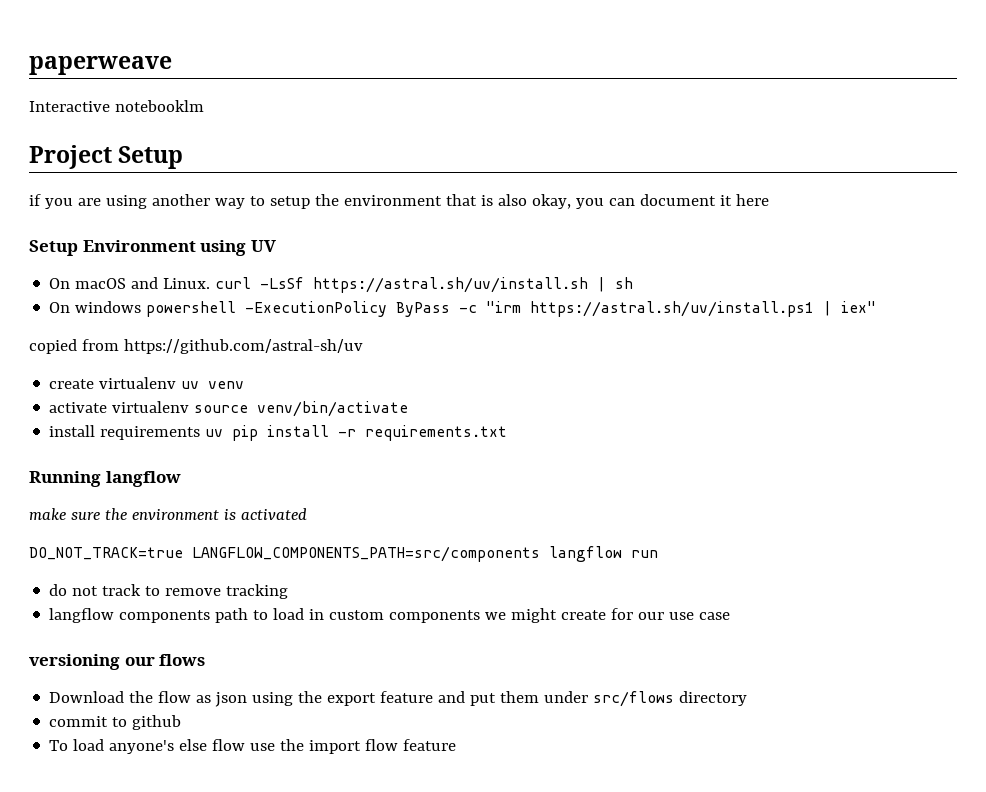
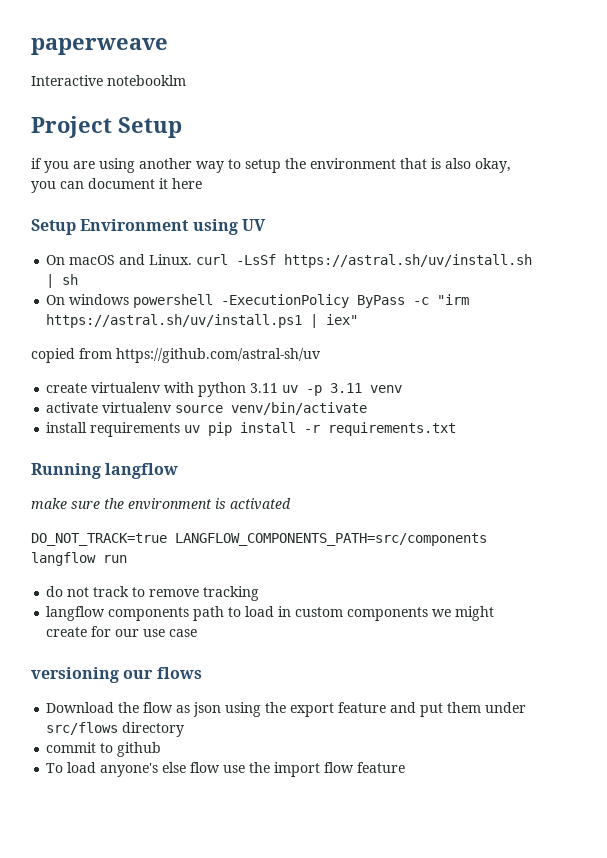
[181,381,200,389] uv -> [164,382,363,397] with python 3.11 uv -p 3.11

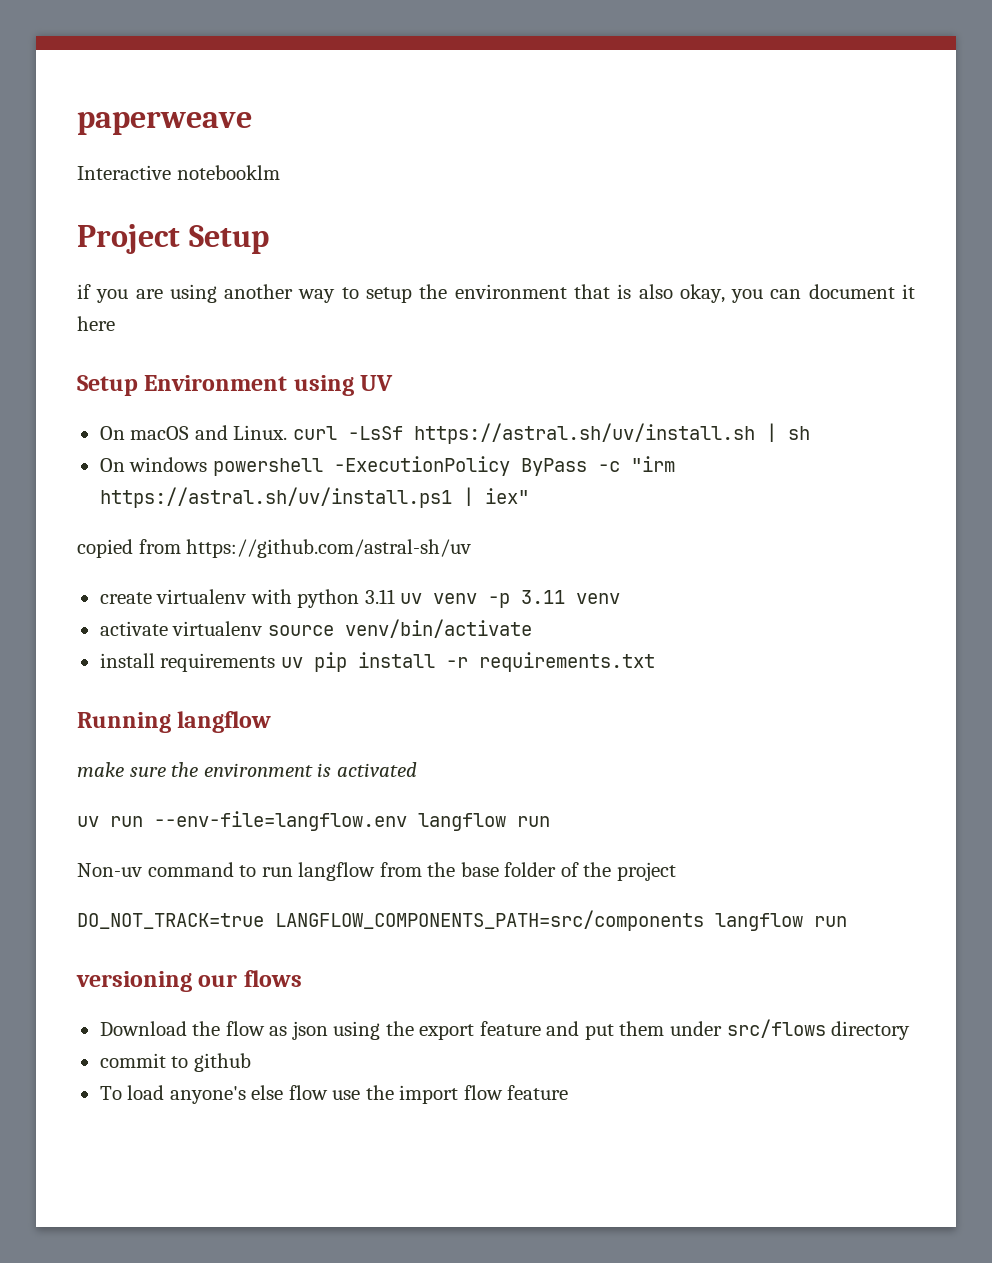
(299, 389) none -> [433,593,478,604] venv
[31,533,487,546] [31,552,127,566] [46,586,260,601] [46,606,495,621] [46,626,198,637] DO_NOT_TRACK=true LANGFLOW_COMPONENTS_PATH=src/components langflow run // do not track to remove tracking // langflow components path to load in custom components we might create for our use case -> [77,811,550,831] [77,862,676,881] [77,910,847,931] uv run --env-file=langflow.env langflow run // Non-uv command to run langflow from the base folder of the project // DO_NOT_TRACK=true LANGFLOW_COMPONENTS_PATH=src/components langflow run

